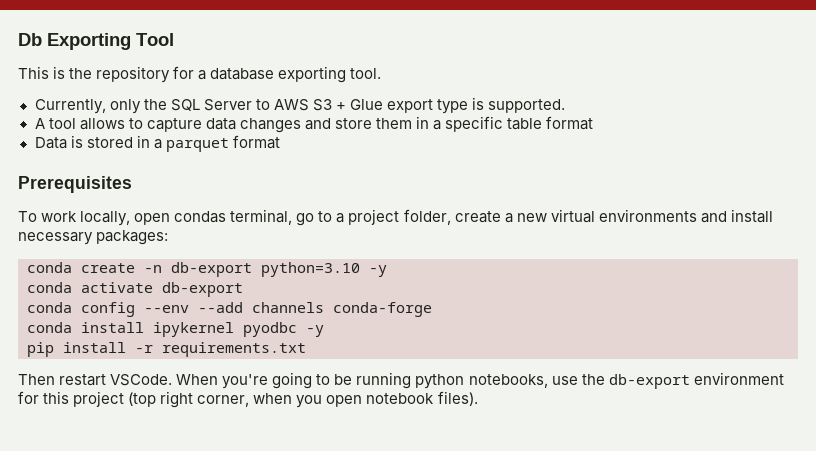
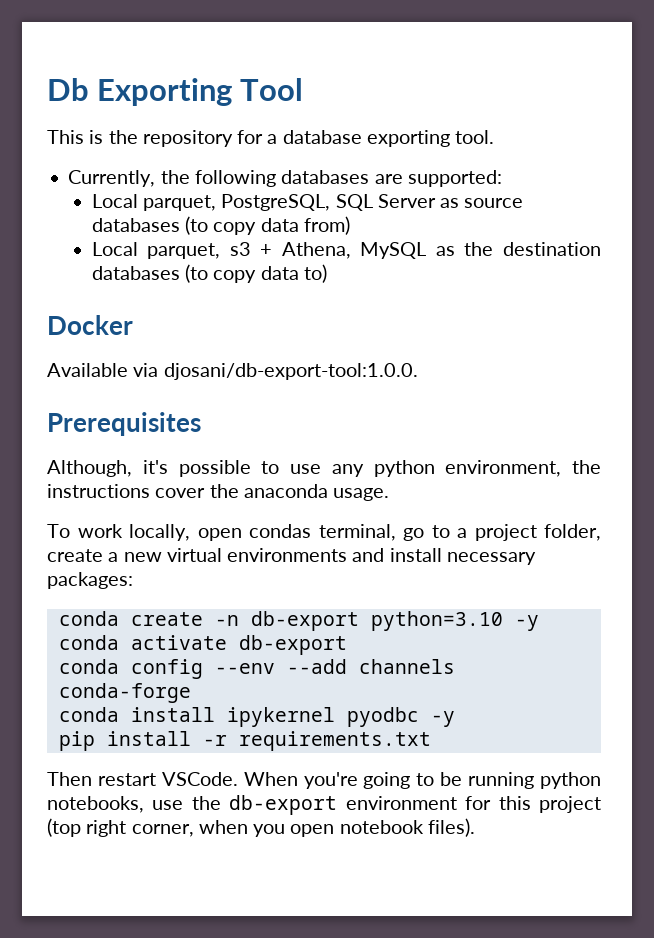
[109,97,566,114] [34,116,594,133] [34,135,280,152] [18,176,132,193] only the SQL Server to AWS S3 + Glue export type is supported. // A tool allows to capture data changes and store them in a specific table format // Data is stored in a parquet format // Prerequisites -> [160,170,502,187] [91,194,524,211] [91,216,350,235] [91,242,602,259] [91,264,327,283] [47,315,133,335] [47,363,418,380] [47,412,201,436] [47,460,601,477] [47,484,390,501] the following databases are supported: // Local parquet, PostgreSQL, SQL Server as source databases (to copy data from) // Local parquet, s3 + Athena, MySQL as the destination databases (to copy data to) // Docker // Available via djosani/db-export-tool:1.0.0. // Prerequisites // Although, it's possible to use any python environment, the instructions cover the anaconda usage.

